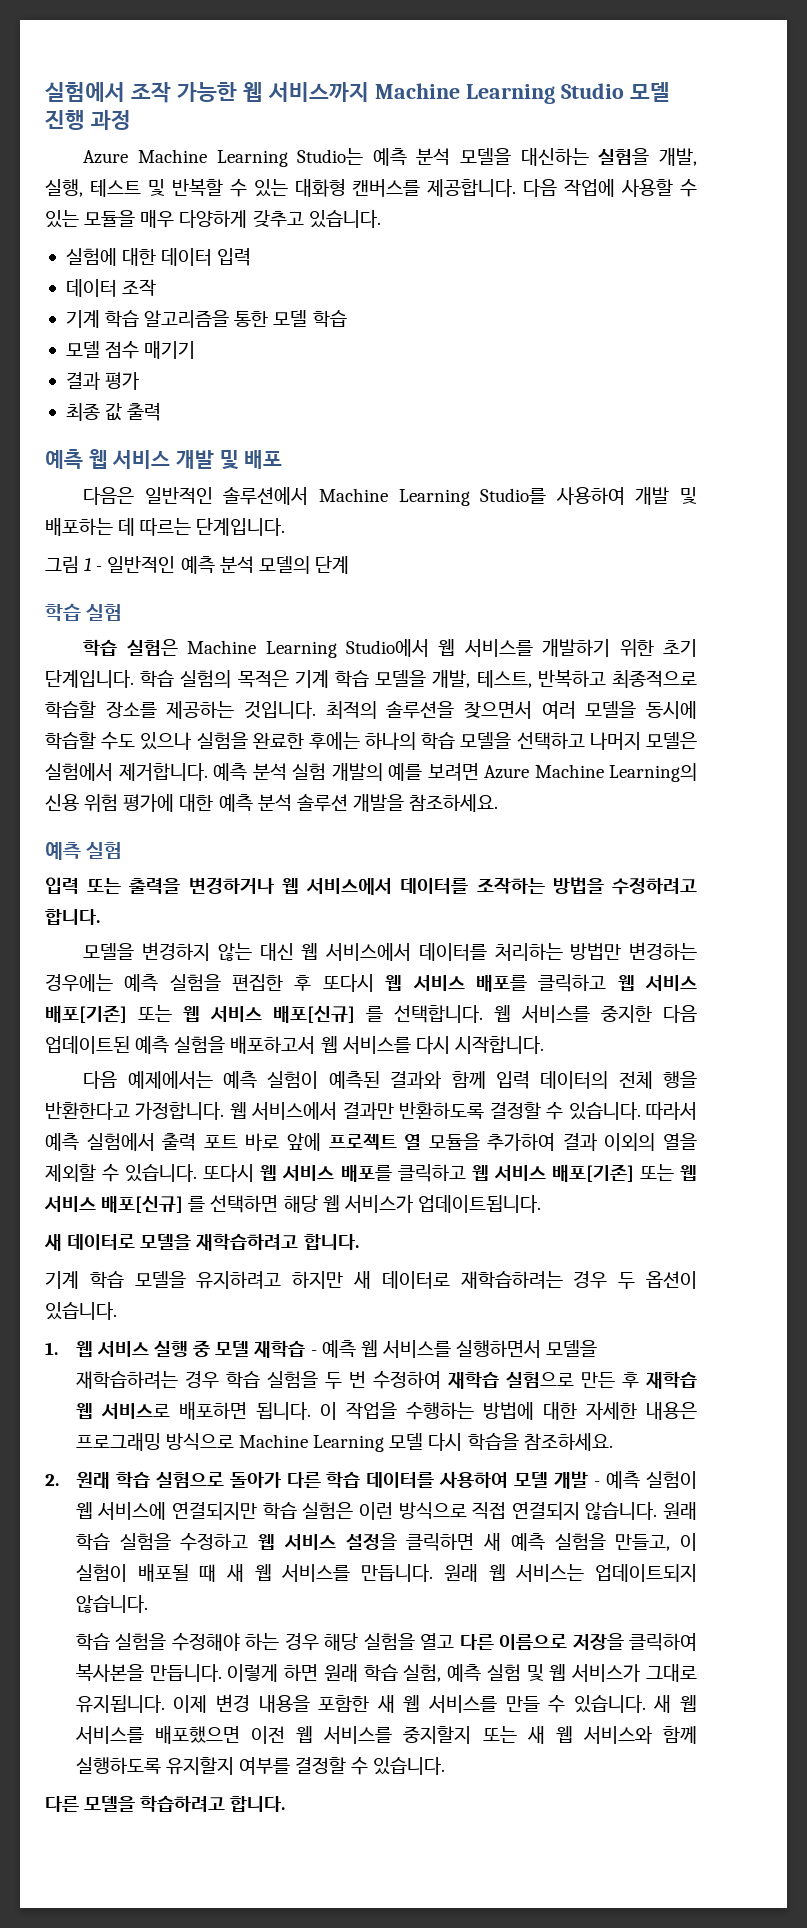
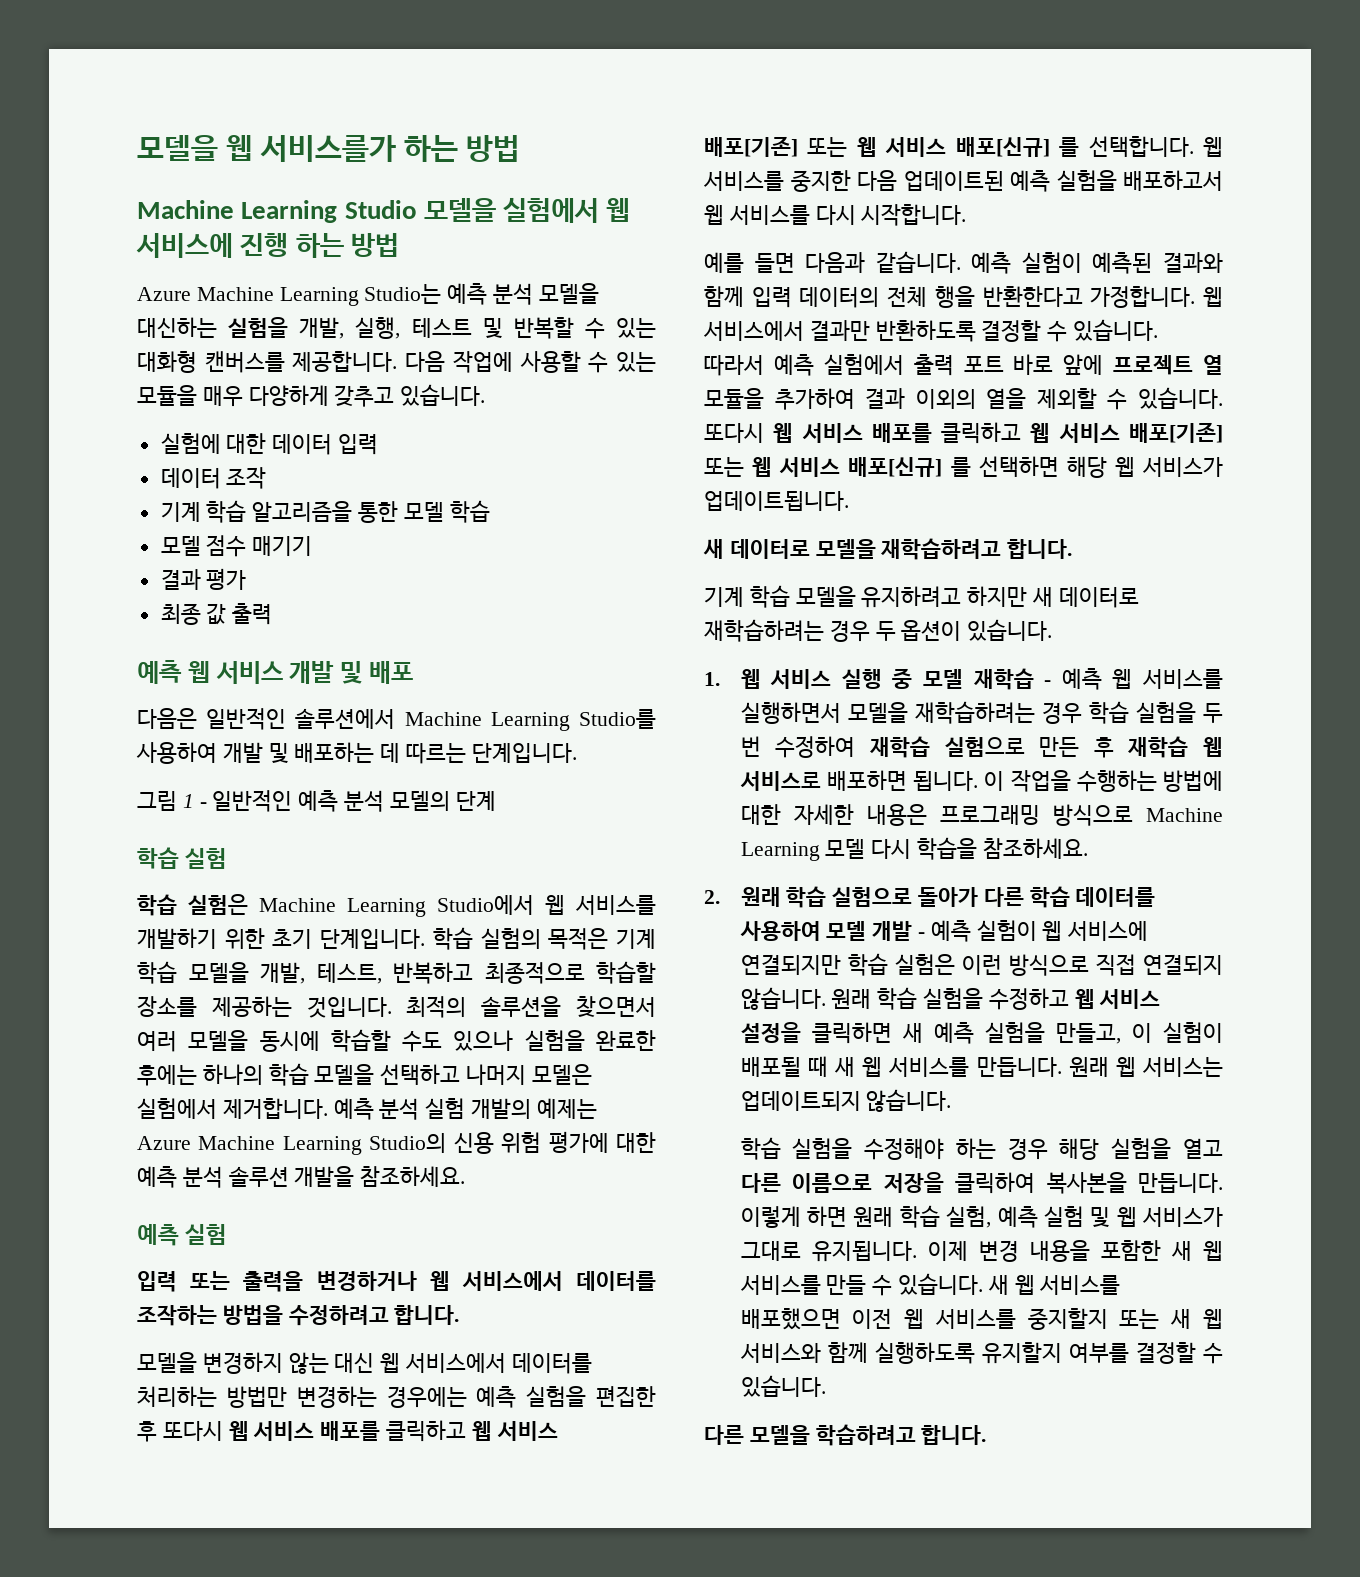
[45,82,670,104] [45,110,131,130] 실험에서 조작 가능한 웹 서비스까지 Machine Learning Studio 모델 진행 과정 -> [137,135,520,162] [137,197,631,223] [136,233,399,258] 모델을 웹 서비스를가 하는 방법 // Machine Learning Studio 모델을 실험에서 웹 서비스에 진행 하는 방법
[388,763,697,782] 예를 보려면 Azure Machine Learning의 -> [536,1098,597,1119] [137,1133,447,1155] 예제는 Azure Machine Learning Studio의
[83,1071,213,1089] 다음 예제에서는 -> [704,251,961,273] 예를 들면 다음과 같습니다.

